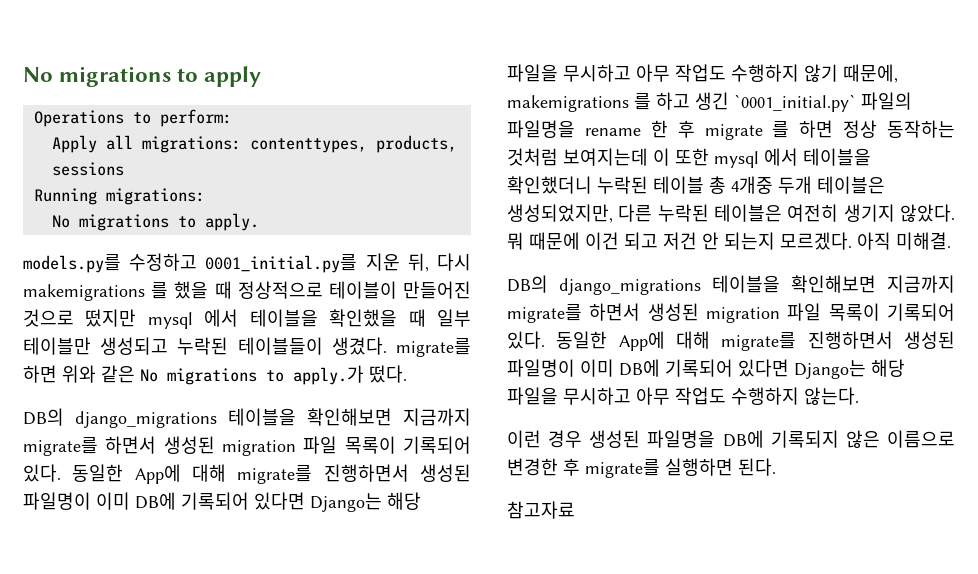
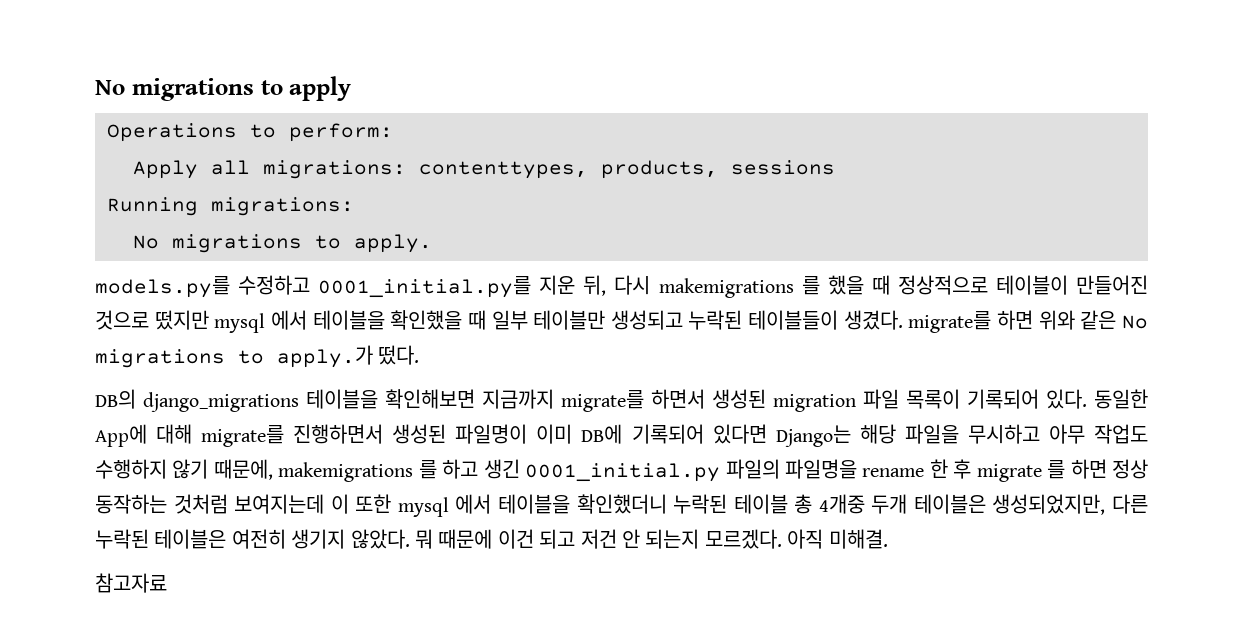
[734,94,856,112] `0001_initial.py` -> [525,463,721,482] 0001_initial.py
[507,275,955,295] [507,303,955,323] [507,331,955,351] [507,359,905,379] [507,387,859,405] [507,430,955,448] [507,458,776,478] // DB의 django_migrations 테이블을 확인해보면 지금까지 migrate를 하면서 생성된 migration 파일 목록이 기록되어 있다. 동일한 App에 대해 migrate를 진행하면서 생성된 파일명이 이미 DB에 기록되어 있다면 Django는 해당 파일을 무시하고 아무 작업도 수행하지 않는다. // 이런 경우 생성된 파일명을 DB에 기록되지 않은 이름으로 변경한 후 migrate를 실행하면 된다. -> (888, 539) none

